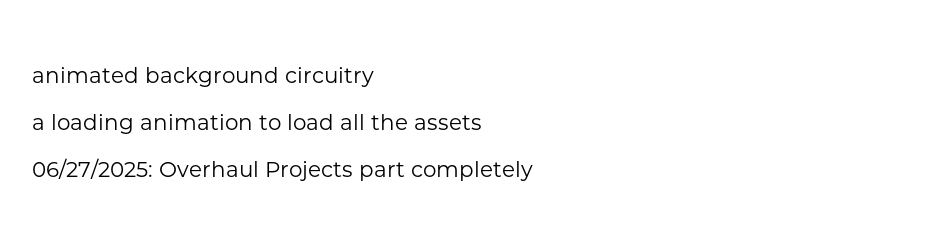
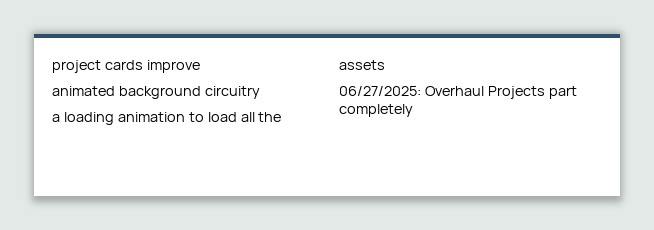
(32, 75) none -> [52,60,200,73] project cards improve //

